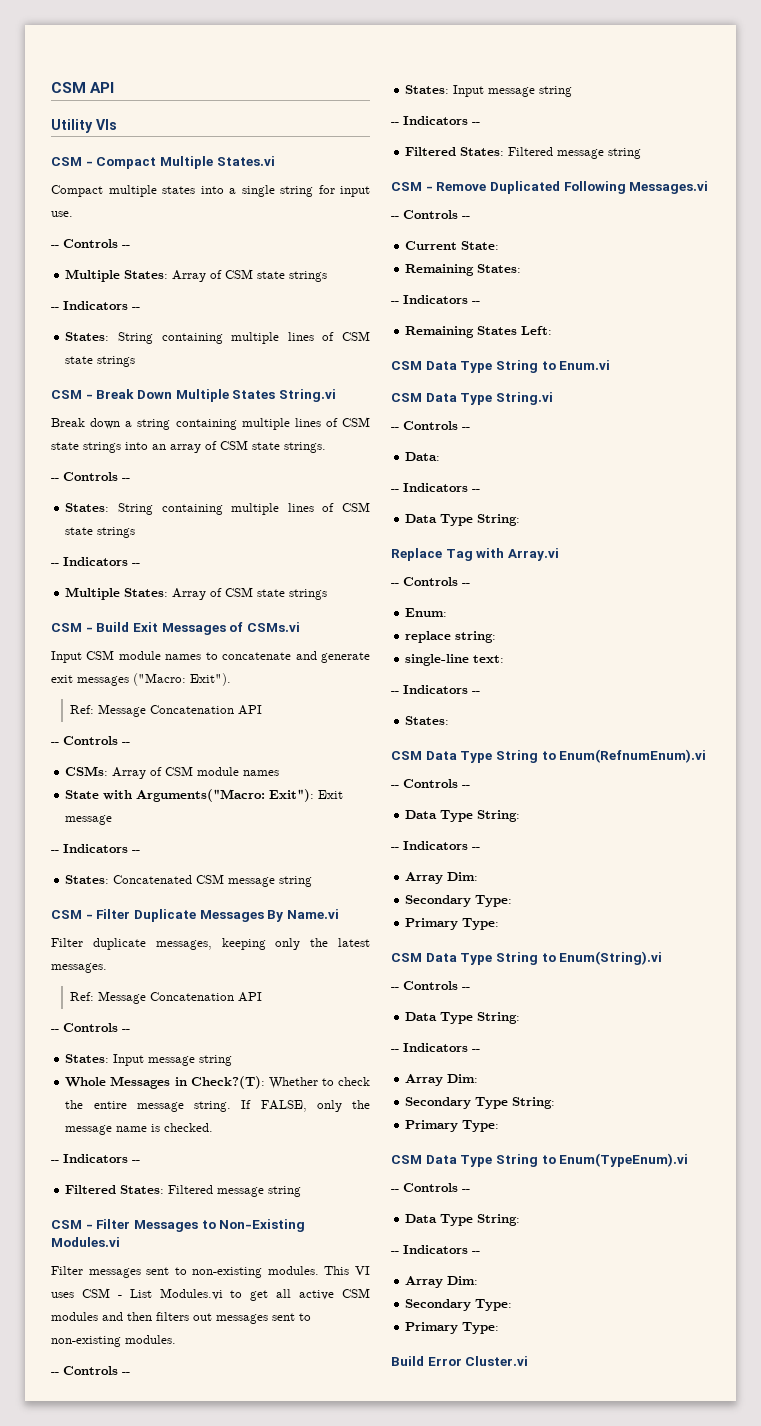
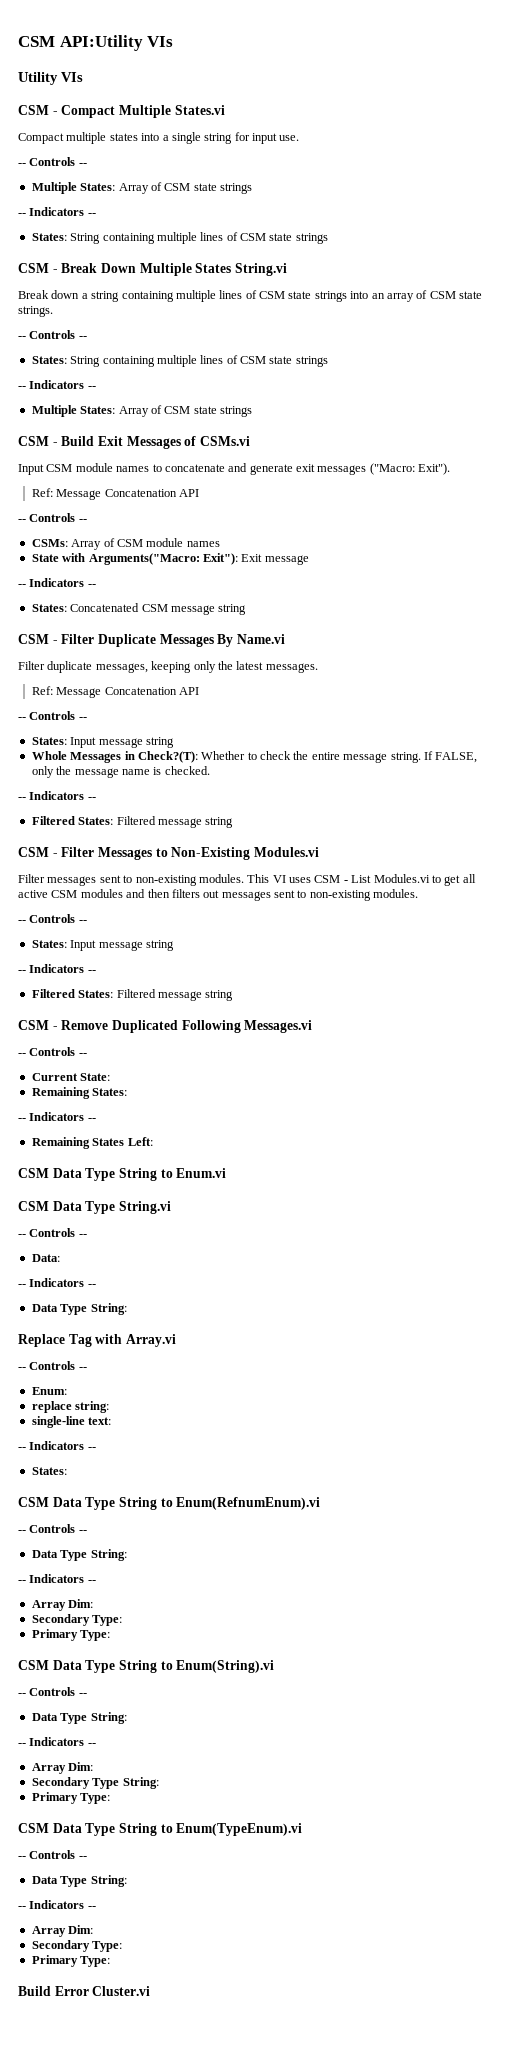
[51,82,115,93] CSM API -> [18,35,174,51] CSM API:Utility VIs

